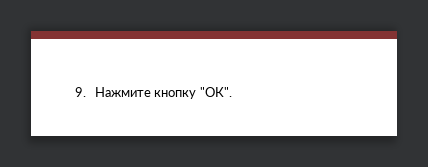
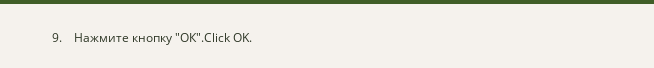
[199,87,232,97] "OК". -> [174,33,252,42] "OК".Click OK.

